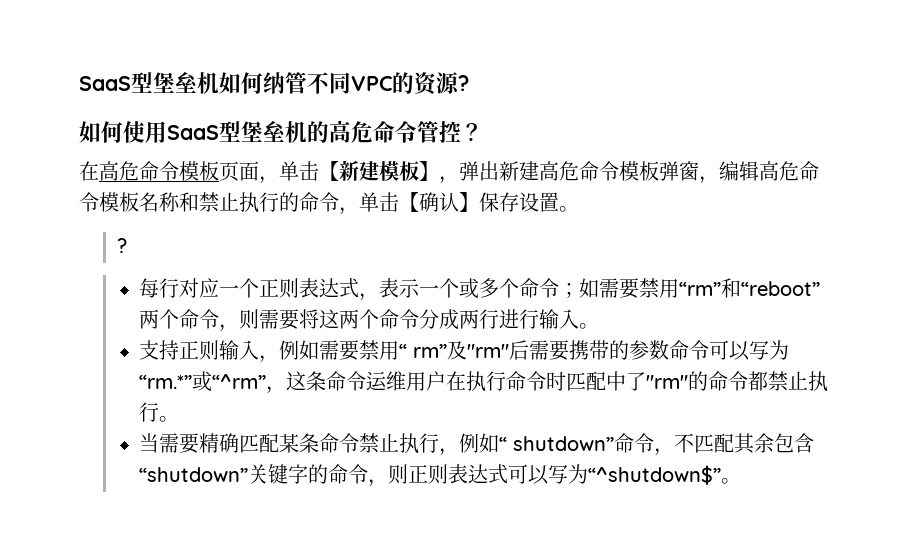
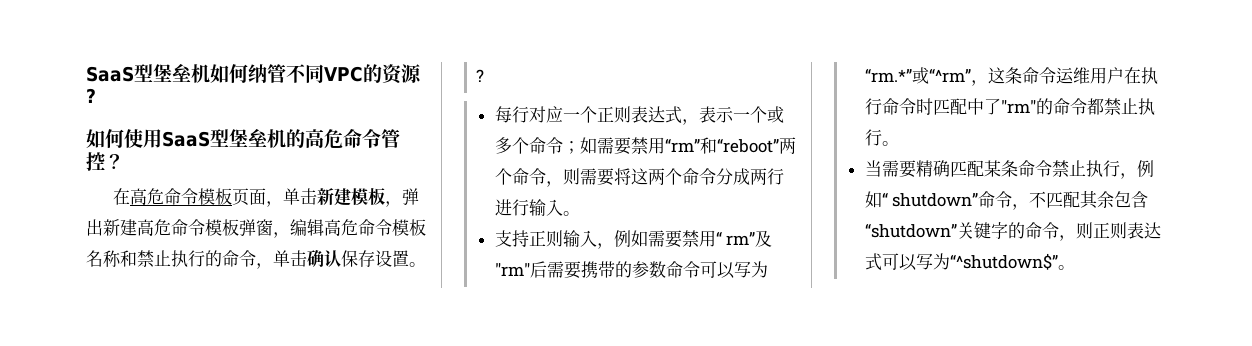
[319,161,339,181] 【 -> (317, 196) none
[419,161,439,181] 】 -> (385, 196) none
[399,192,479,212] 【确认】 -> [307,249,341,267] 确认

